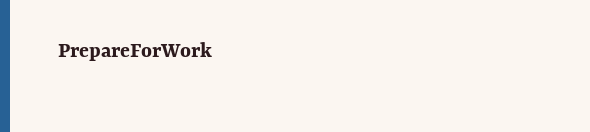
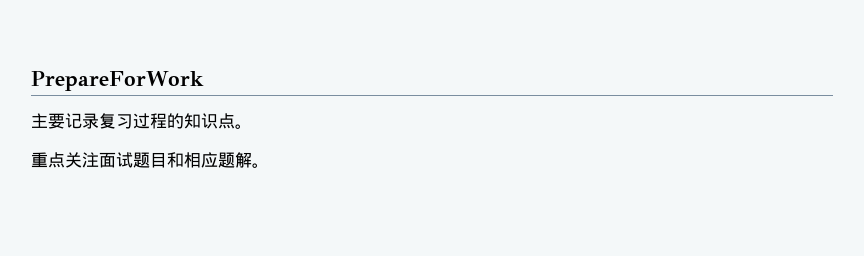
(212, 51) none -> [31,113,252,129] [31,152,269,168] // 主要记录复习过程的知识点。 // 重点关注面试题目和相应题解。

